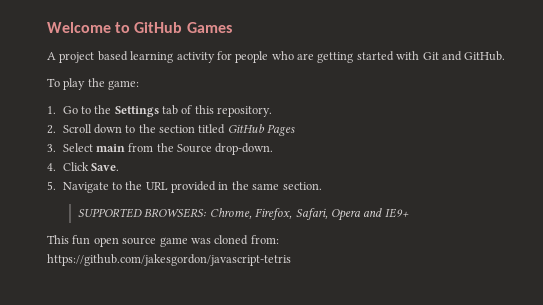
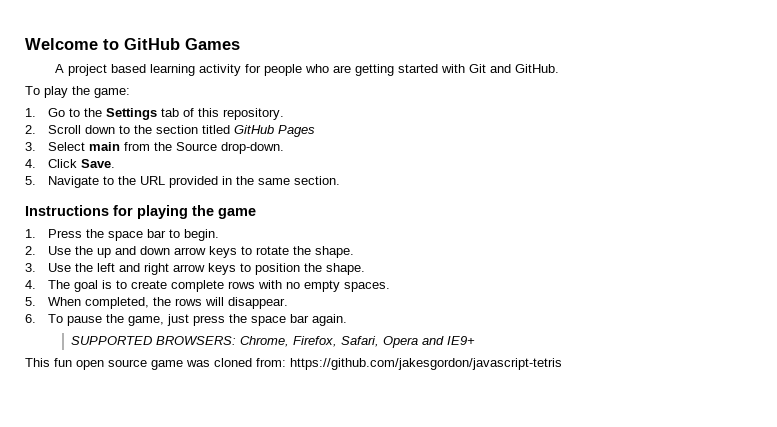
(322, 186) none -> [25,205,256,219] [25,229,220,241] [25,246,355,258] [25,263,366,275] [25,280,391,292] [25,297,289,309] [25,314,348,326] // Instructions for playing the game // 1. Press the space bar to begin. // 2. Use the up and down arrow keys to rotate the shape. // 3. Use the left and right arrow keys to position the shape. // 4. The goal is to create complete rows with no empty spaces. // 5. When completed, the rows will disappear. // 6. To pause the game, just press the space bar again.

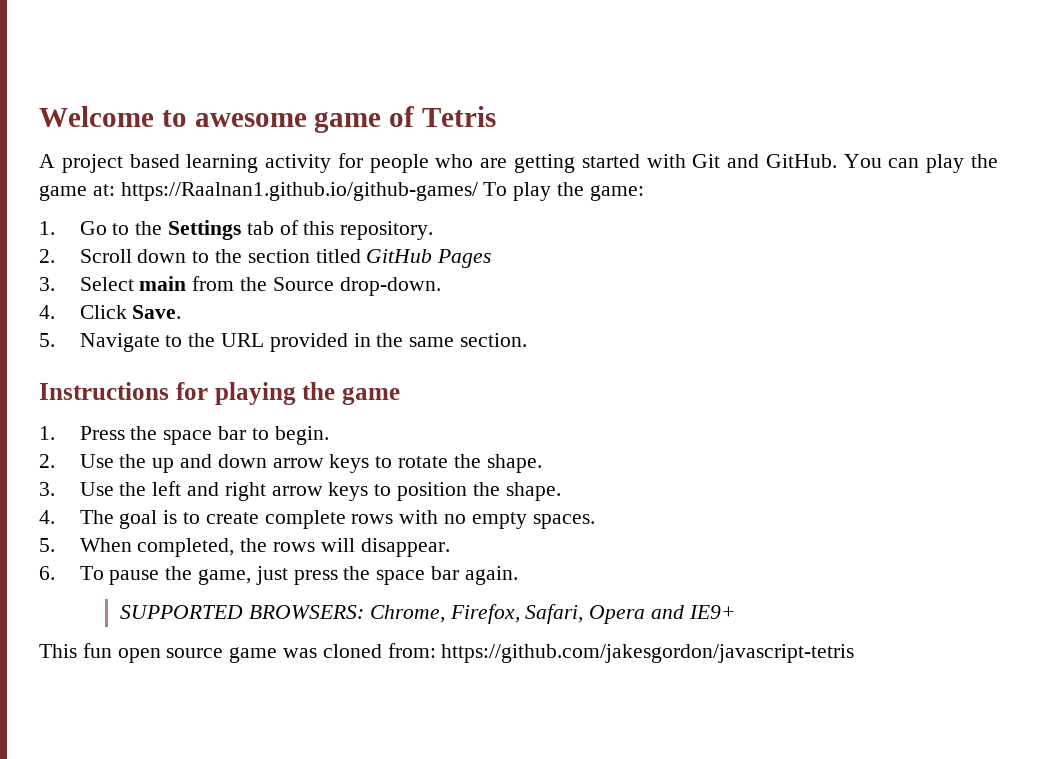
[124,38,240,50] GitHub Games -> [194,106,497,133] awesome game of Tetris
(560, 68) // -> [843,154,999,173] [39,182,478,201] You can play the game at: https://Raalnan1.github.io/github-games/

